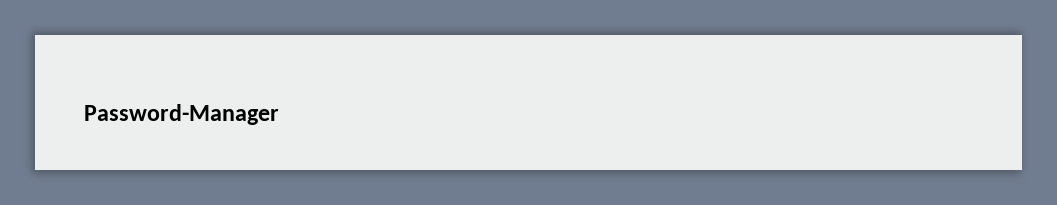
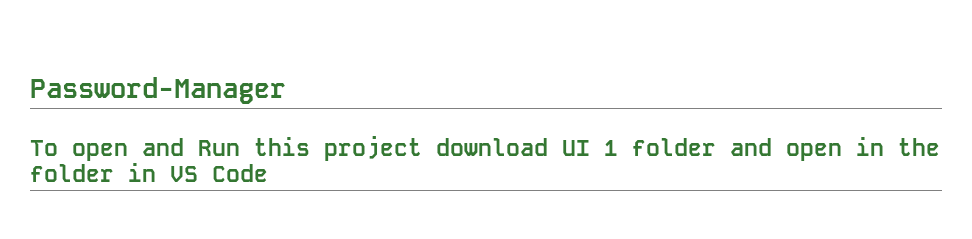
(279, 114) none -> [30,136,940,161] [30,163,268,182] // To open and Run this project download UI 1 folder and open in the folder in VS Code

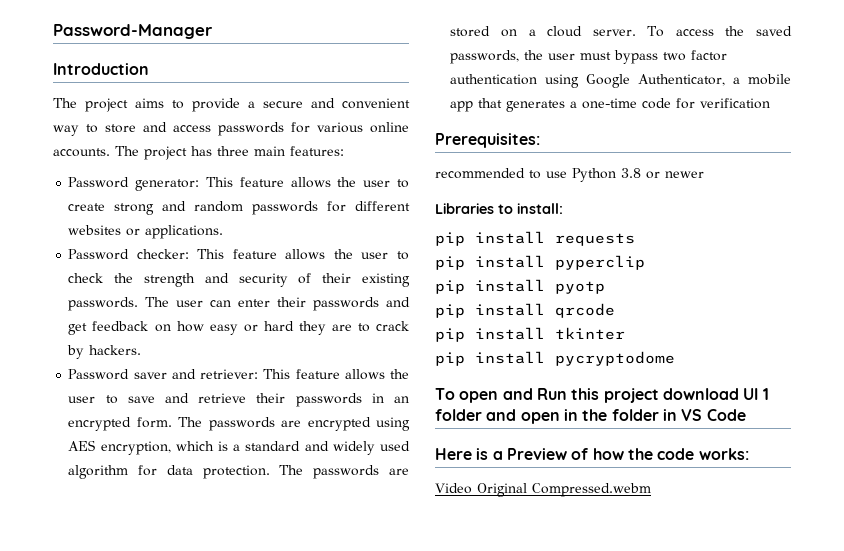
(286, 90) none -> [53,63,149,75] [53,98,410,112] [53,122,409,136] [53,146,344,160] [68,177,410,191] [68,201,410,215] [68,225,224,239] [68,249,409,260] [68,273,411,287] [68,297,410,311] [68,321,410,335] [67,345,142,359] [68,369,410,380] [68,393,409,407] [68,417,411,431] [68,440,410,455] [68,465,409,479] [450,26,792,37] [450,50,728,64] [450,74,791,88] [450,98,771,112] [435,133,540,148] [435,168,704,182] [435,203,563,214] [435,231,635,246] [435,255,645,270] [435,279,605,294] [435,303,615,318] [435,327,625,342] [435,351,675,366] // Introduction // The project aims to provide a secure and convenient way to store and access passwords for various online accounts. The project has three main features: // Password generator: This feature allows the user to create strong and random passwords for different websites or applications. // Password checker: This feature allows the user to check the strength and security of their existing passwords. The user can enter their passwords and get feedback on how easy or hard they are to crack by hackers. // Password saver and retriever: This feature allows the user to save and retrieve their passwords in an encrypted form. The passwords are encrypted using AES encryption, which is a standard and widely used algorithm for data protection. The passwords are stored on a cloud server. To access the saved passwords, the user must bypass two factor authentication using Google Authenticator, a mobile app that generates a one-time code for verification // Prerequisites: // recommended to use Python 3.8 or newer // Libraries to install: // pip install requests // pip install pyperclip // pip install pyotp // pip install qrcode // pip install tkinter // pip install pycryptodome
(268, 173) none -> [435,448,749,460] [435,483,651,497] // Here is a Preview of how the code works: // Video Original Compressed.webm

